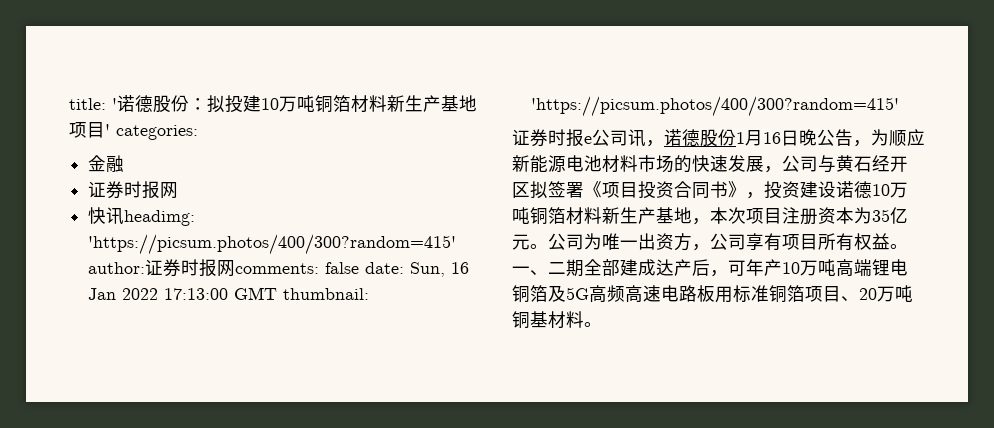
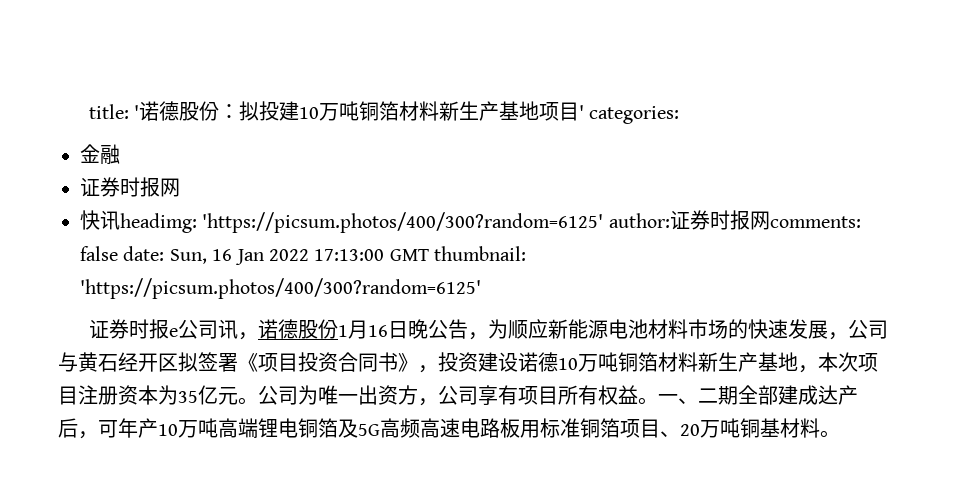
[88,234,457,255] 'https://picsum.photos/400/300?random=415' -> [202,212,604,233] 'https://picsum.photos/400/300?random=6125'
[531,96,900,117] 'https://picsum.photos/400/300?random=415' -> [80,278,481,299] 'https://picsum.photos/400/300?random=6125'

